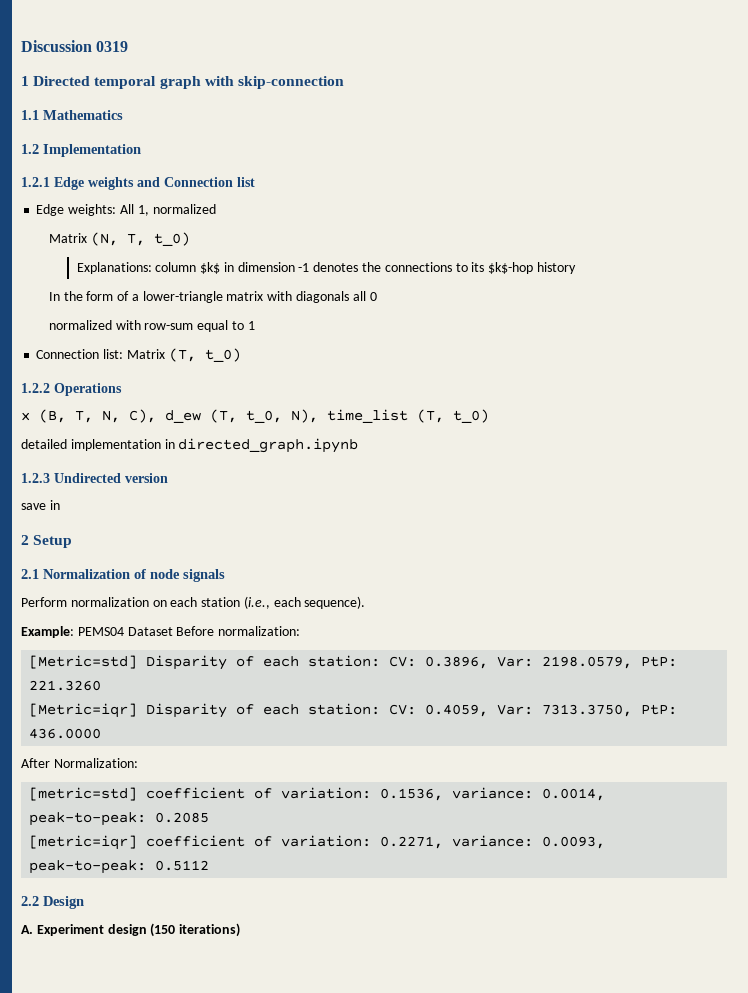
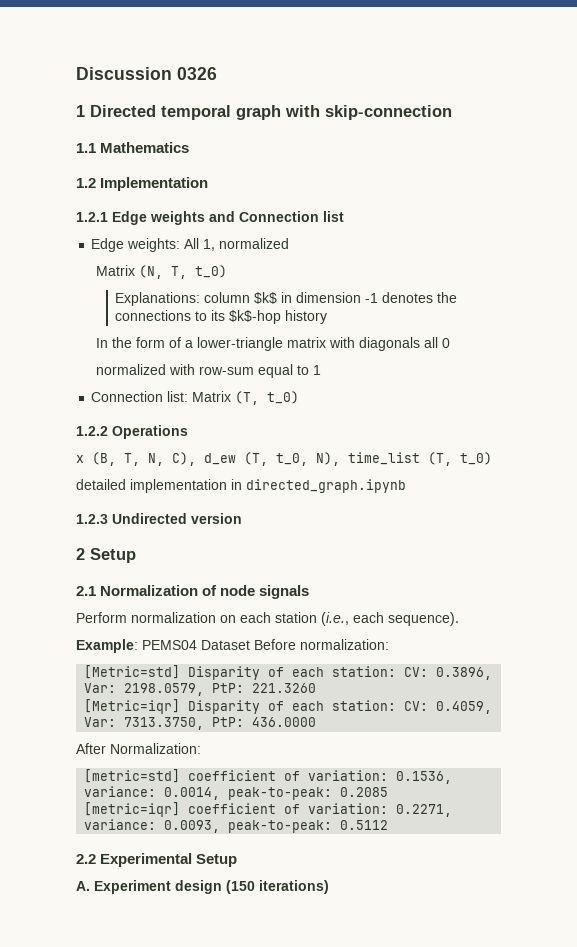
[96,41,129,52] 0319 -> [177,67,217,80] 0326
[21,500,60,510] // save in -> (242, 518) none
[43,896,84,909] Design -> [100,853,238,867] Experimental Setup

